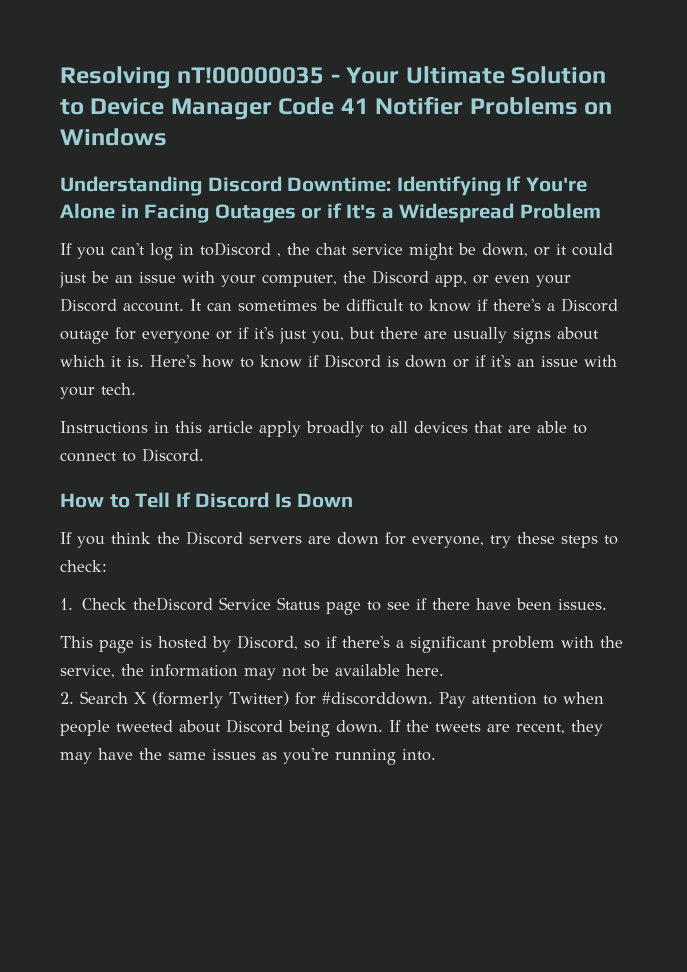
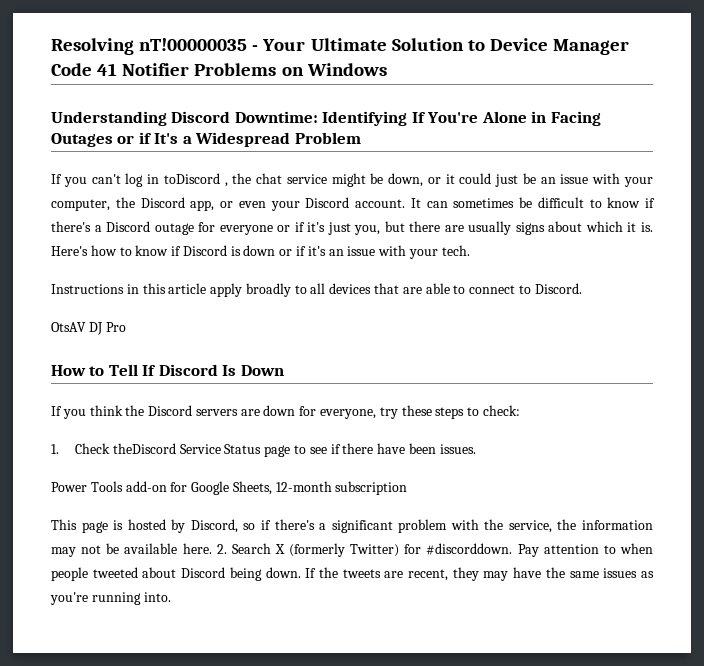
(204, 455) none -> [51,322,126,335] // OtsAV DJ Pro
(608, 604) none -> [51,481,408,495] // Power Tools add-on for Google Sheets, 12-month subscription
(444, 670) // -> (212, 548) none

